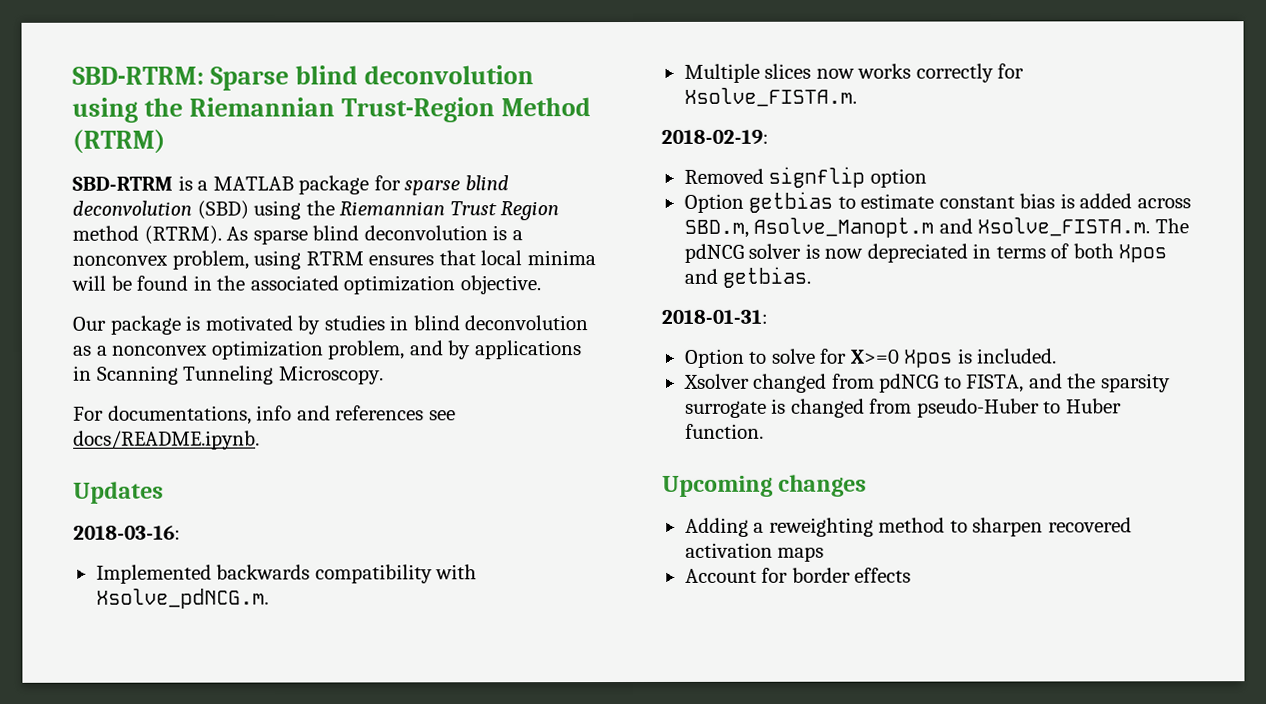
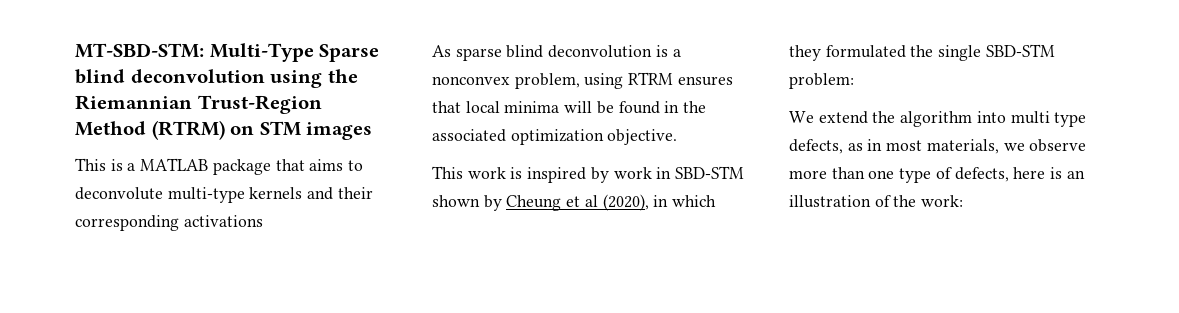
[72,66,204,85] SBD-RTRM: -> [75,43,314,62] MT-SBD-STM: Multi-Type
[72,175,509,196] [72,200,560,221] [72,225,222,245] // SBD-RTRM is a MATLAB package for sparse blind deconvolution (SBD) using the Riemannian Trust Region method (RTRM). -> [230,121,373,140] [75,158,364,175] [75,187,373,203] [75,215,263,231] on STM images // This is a MATLAB package that aims to deconvolute multi-type kernels and their corresponding activations //
[72,315,589,335] [72,340,582,360] [73,365,384,385] [73,405,456,425] [73,430,260,450] [73,481,164,504] [73,525,181,540] [95,564,478,584] [95,588,269,609] [683,63,1025,83] [683,87,857,107] [661,129,769,145] [683,166,927,188] [683,191,1191,213] [683,217,1189,238] [683,243,1168,263] [683,266,812,288] [661,309,768,324] [683,348,1058,368] [683,373,1171,393] [684,398,1122,418] [684,423,764,439] [662,474,868,497] [684,517,1132,537] [684,542,825,562] [684,567,912,583] Our package is motivated by studies in blind deconvolution as a nonconvex optimization problem, and by applications in Scanning Tunneling Microscopy. // For documentations, info and references see docs/README.ipynb. // Updates // 2018-03-16: // Implemented backwards compatibility with Xsolve_pdNCG.m. // Multiple slices now works correctly for Xsolve_FISTA.m. // 2018-02-19: // Removed signflip option // Option getbias to estimate constant bias is added across SBD.m, Asolve_Manopt.m and Xsolve_FISTA.m. The pdNCG solver is now depreciated in terms of both Xpos and getbias. // 2018-01-31: // Option to solve for X>=0 Xpos is included. // Xsolver changed from pdNCG to FISTA, and the sparsity surrogate is changed from pseudo-Huber to Huber function. // Upcoming changes // Adding a reweighting method to sharpen recovered activation maps // Account for border effects -> [432,166,745,183] [432,194,717,211] [789,44,1055,61] [789,73,854,89] [789,111,1087,127] [789,139,1087,154] [789,167,1085,183] [789,195,964,208] This work is inspired by work in SBD-STM shown by Cheung et al (2020), in which they formulated the single SBD-STM problem: // We extend the algorithm into multi type defects, as in most materials, we observe more than one type of defects, here is an illustration of the work:

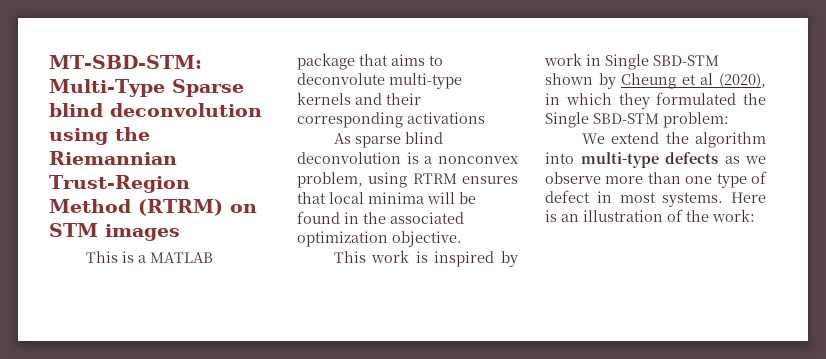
(672, 173) none -> [605,54,649,70] Single
[938,45,982,61] single -> [545,112,589,128] Single
[1010,111,1087,127] [789,139,999,154] multi type defects, as in most materials, -> [580,152,740,168] multi-type defects as
[954,167,1046,182] defects, here -> [545,190,766,207] defect in most systems. Here

